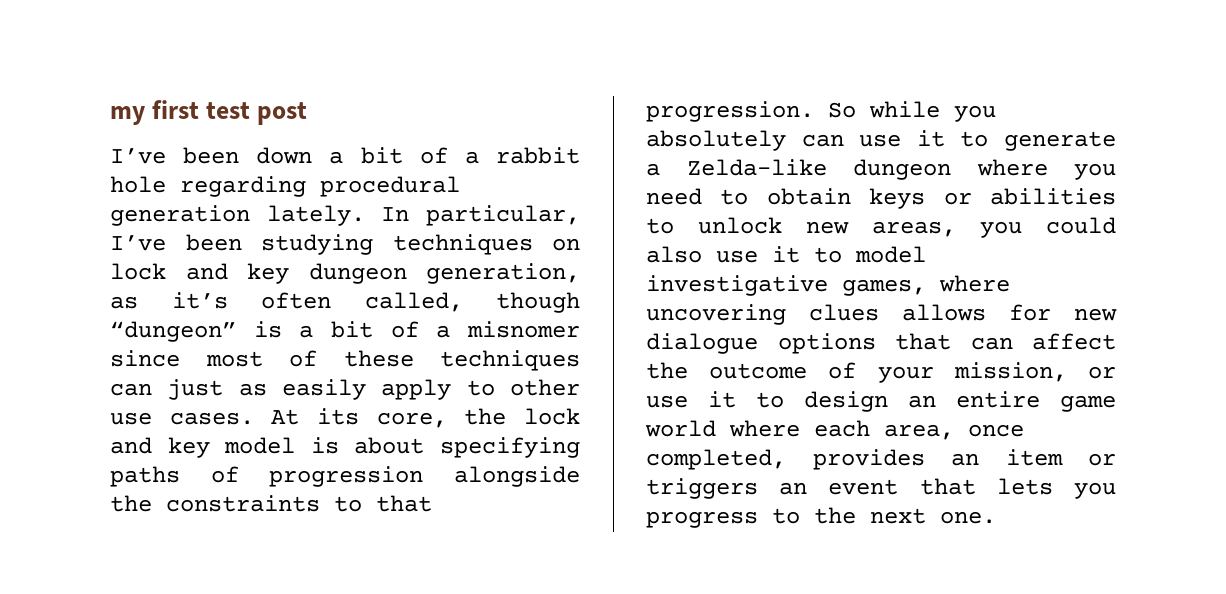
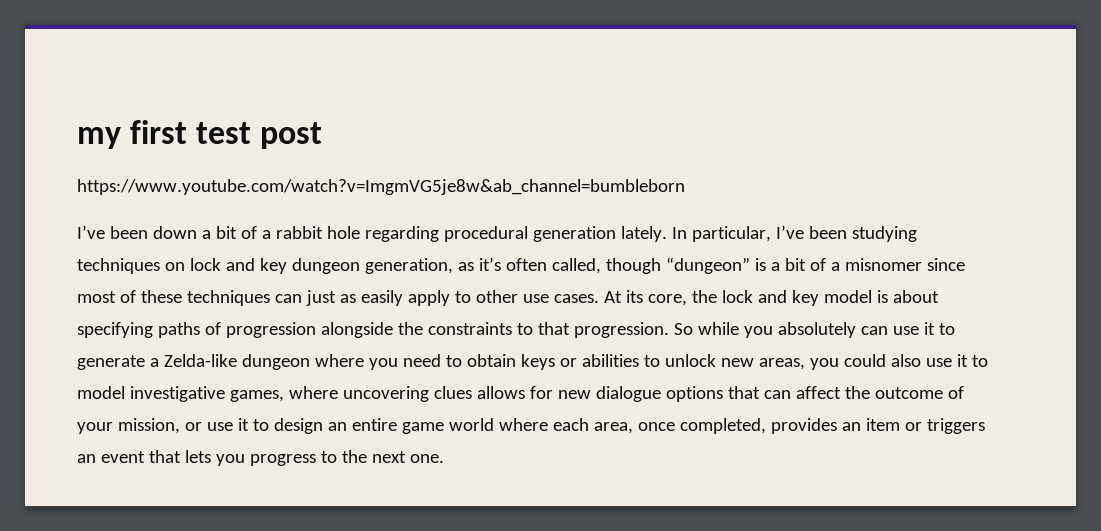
(307, 113) none -> [77,179,685,195] // https://www.youtube.com/watch?v=ImgmVG5je8w&ab_channel=bumbleborn

